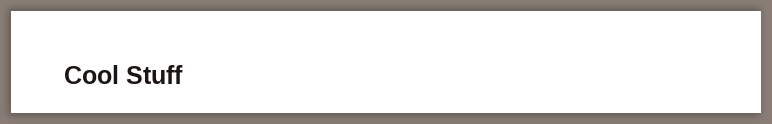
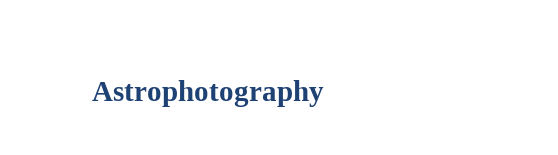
[64,65,183,84] Cool Stuff -> [92,80,324,107] Astrophotography

